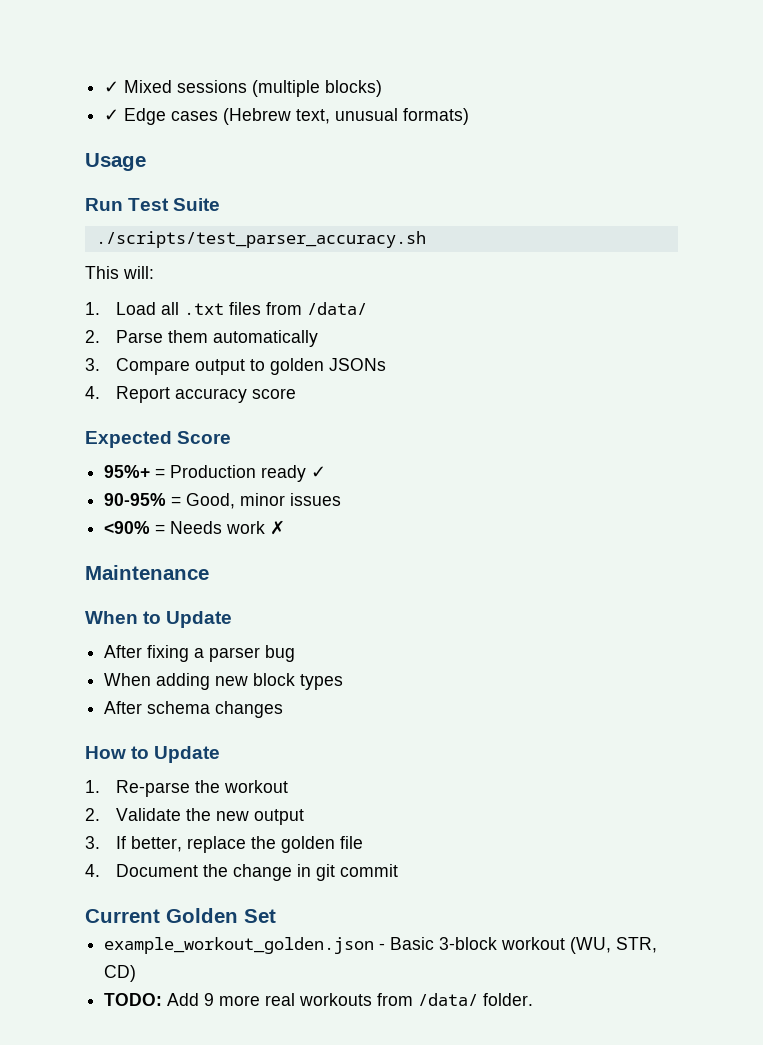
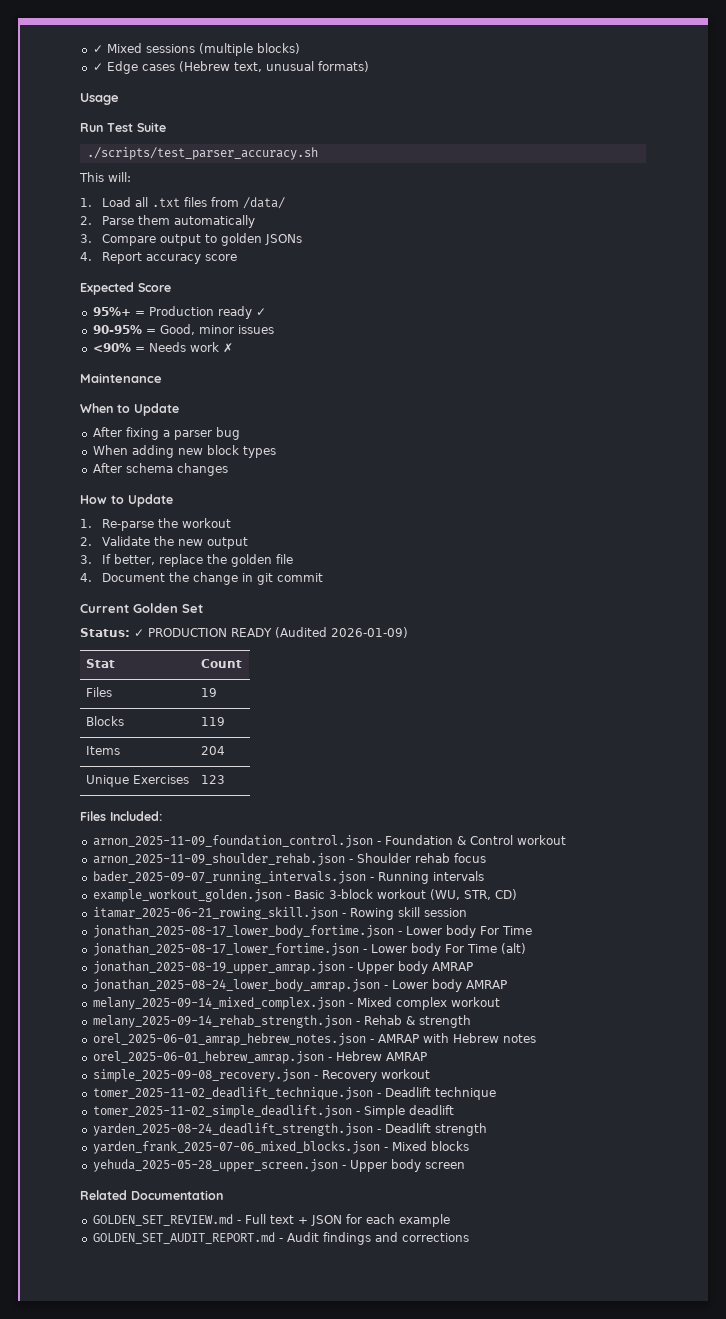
(276, 916) none -> [80,627,408,638] [85,659,115,668] [200,659,242,668] [85,687,112,697] [200,688,217,697] [85,716,124,726] [200,717,225,726] [85,746,120,755] [200,746,225,755] [85,775,189,787] [200,775,225,784] [80,811,162,821] [92,835,566,848] [92,853,486,866] [92,871,484,884] // Status: ✓ PRODUCTION READY (Audited 2026-01-09) // Stat | Count // Files | 19 // Blocks | 119 // Items | 204 // Unique Exercises | 123 // Files Included: // arnon_2025-11-09_foundation_control.json - Foundation & Control workout // arnon_2025-11-09_shoulder_rehab.json - Shoulder rehab focus // bader_2025-09-07_running_intervals.json - Running intervals
[104,993,534,1006] TODO: Add 9 more real workouts from /data/ folder. -> [92,907,467,920] [92,925,532,938] [92,943,526,956] [92,961,473,974] [92,979,507,992] [92,997,500,1010] [92,1015,471,1028] [92,1033,536,1046] [92,1051,427,1064] [92,1069,430,1082] [92,1087,496,1100] [92,1105,454,1118] [92,1123,487,1136] [92,1141,469,1154] [92,1159,465,1172] [80,1190,223,1200] [92,1214,450,1227] [92,1232,469,1245] itamar_2025-06-21_rowing_skill.json - Rowing skill session // jonathan_2025-08-17_lower_body_fortime.json - Lower body For Time // jonathan_2025-08-17_lower_fortime.json - Lower body For Time (alt) // jonathan_2025-08-19_upper_amrap.json - Upper body AMRAP // jonathan_2025-08-24_lower_body_amrap.json - Lower body AMRAP // melany_2025-09-14_mixed_complex.json - Mixed complex workout // melany_2025-09-14_rehab_strength.json - Rehab & strength // orel_2025-06-01_amrap_hebrew_notes.json - AMRAP with Hebrew notes // orel_2025-06-01_hebrew_amrap.json - Hebrew AMRAP // simple_2025-09-08_recovery.json - Recovery workout // tomer_2025-11-02_deadlift_technique.json - Deadlift technique // tomer_2025-11-02_simple_deadlift.json - Simple deadlift // yarden_2025-08-24_deadlift_strength.json - Deadlift strength // yarden_frank_2025-07-06_mixed_blocks.json - Mixed blocks // yehuda_2025-05-28_upper_screen.json - Upper body screen // Related Documentation // GOLDEN_SET_REVIEW.md - Full text + JSON for each example // GOLDEN_SET_AUDIT_REPORT.md - Audit findings and corrections

